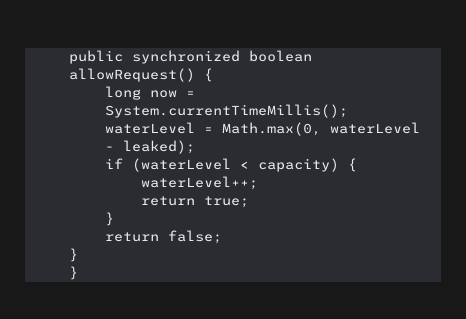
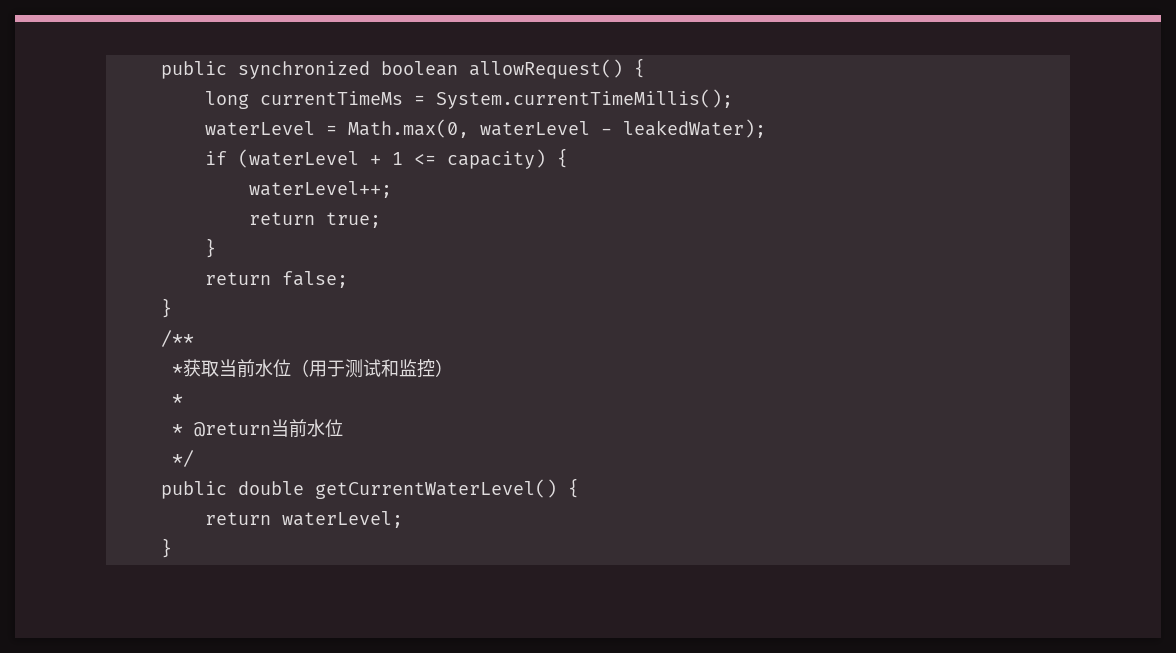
[150,90,178,98] now -> [259,91,403,105] currentTimeMs
[123,140,196,154] leaked); -> [622,119,766,138] leakedWater);
[240,161,250,169] < -> [369,152,436,165] + 1 <=
(79, 255) none -> [160,330,194,347] [171,359,453,378] [171,394,183,405] [171,419,343,437] [171,450,194,467] [160,478,579,499] [204,511,403,528] // /** // *获取当前水位（用于测试和监控） // * // * @return当前水位 // */ // public double getCurrentWaterLevel() { // return waterLevel;

